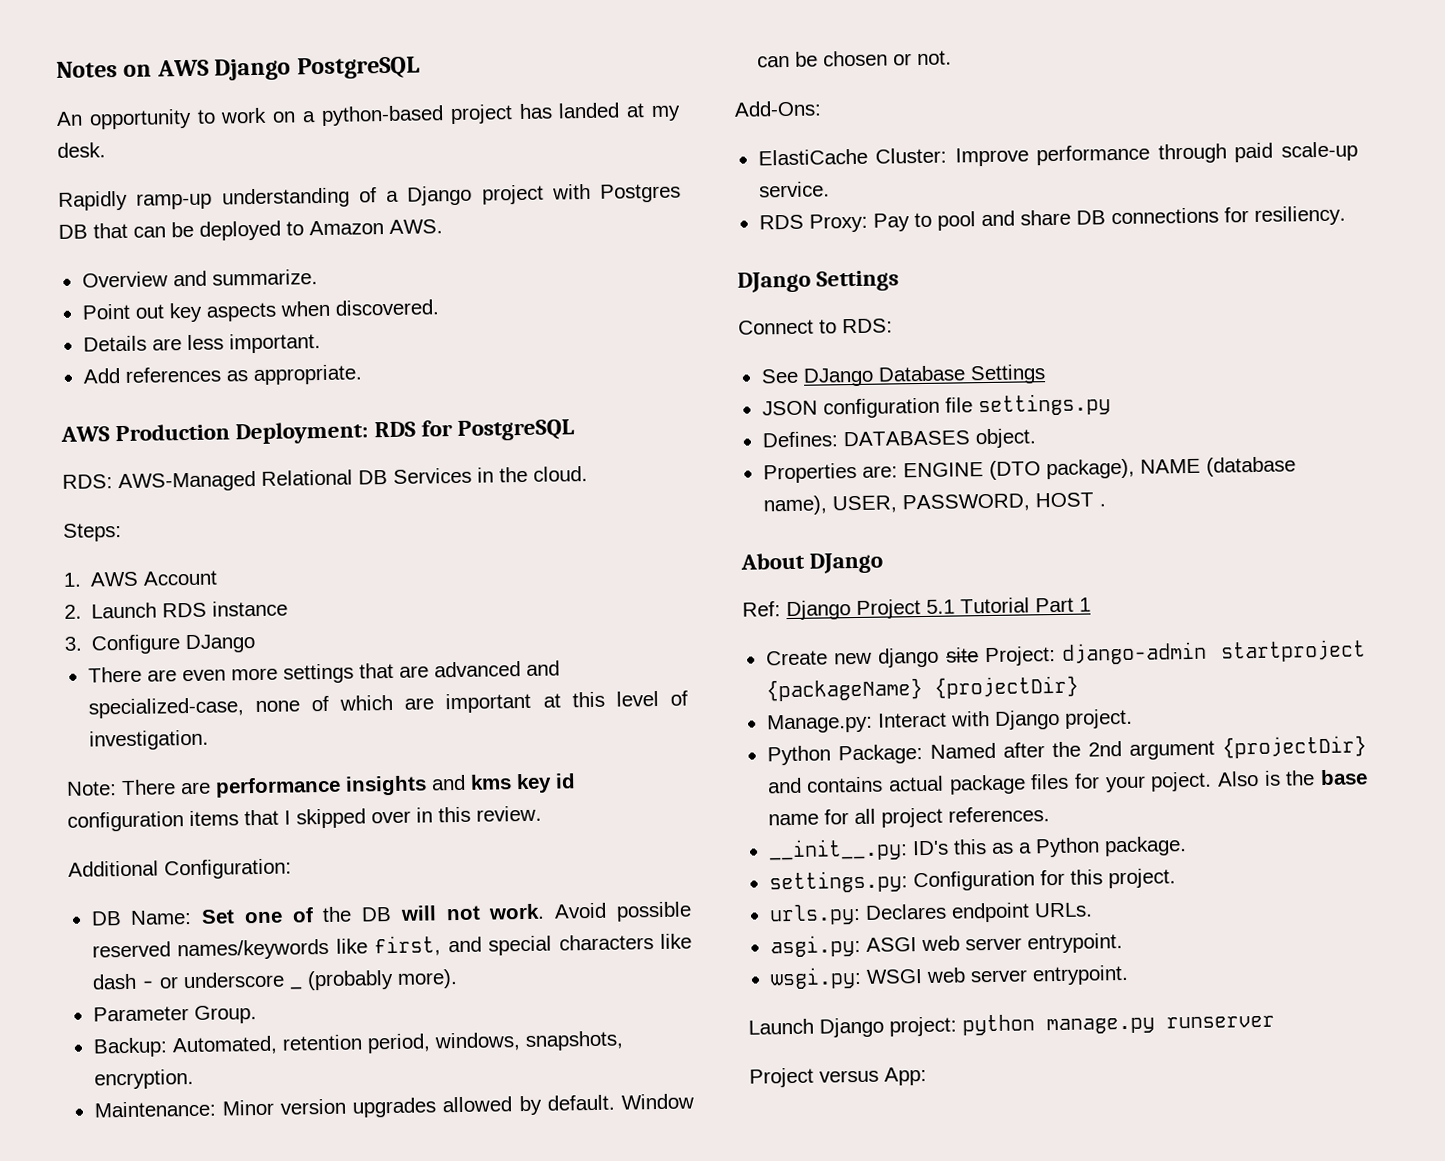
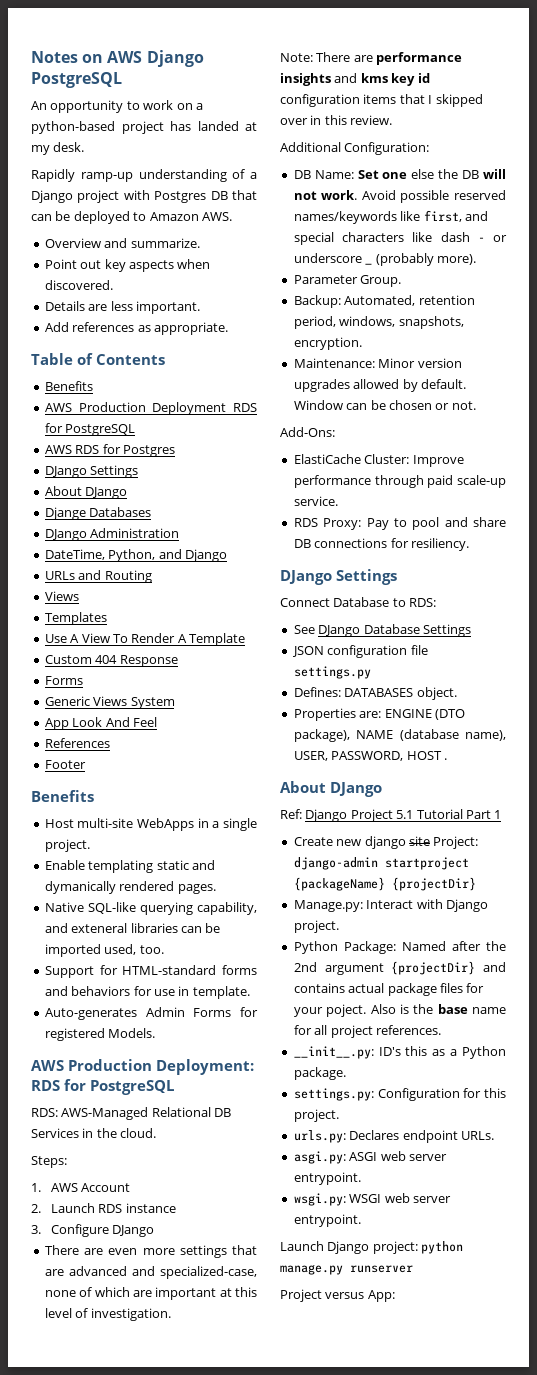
(363, 375) none -> [31,353,165,365] [44,381,93,391] [44,402,257,415] [44,423,136,436] [44,444,175,457] [44,465,139,478] [44,486,128,499] [44,507,152,520] [44,528,180,541] [44,549,227,562] [44,570,152,583] [44,591,79,601] [44,612,107,625] [44,633,245,646] [44,655,178,667] [44,676,83,685] [44,696,175,709] [44,717,157,730] [44,738,110,748] [44,760,86,769] [31,790,94,802] [44,818,257,831] [44,839,90,852] [44,860,215,873] [44,881,216,894] [44,902,257,915] [44,923,221,933] [44,944,164,957] [44,965,257,978] [44,986,250,999] [44,1007,258,1020] [44,1028,156,1041] // Table of Contents // Benefits // AWS Production Deployment RDS for PostgreSQL // AWS RDS for Postgres // DJango Settings // About DJango // Djange Databases // DJango Administration // DateTime, Python, and Django // URLs and Routing // Views // Templates // Use A View To Render A Template // Custom 404 Response // Forms // Generic Views System // App Look And Feel // References // Footer // Benefits // Host multi-site WebApps in a single project. // Enable templating static and dymanically rendered pages. // Native SQL-like querying capability, and exteneral libraries can be imported used, too. // Support for HTML-standard forms and behaviors for use in template. // Auto-generates Admin Forms for registered Models.
[291,907,314,923] of -> [411,169,435,179] else
(814, 327) none -> [333,597,390,607] Database

